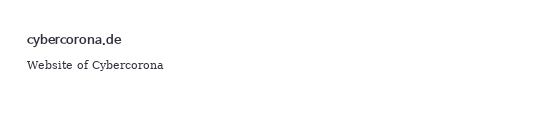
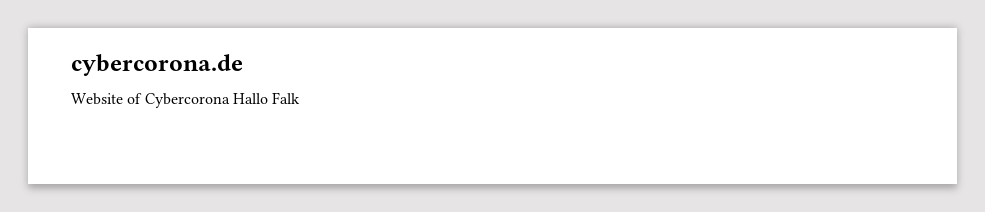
(164, 65) none -> [232,92,301,104] Hallo Falk

